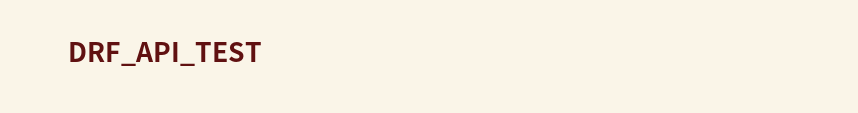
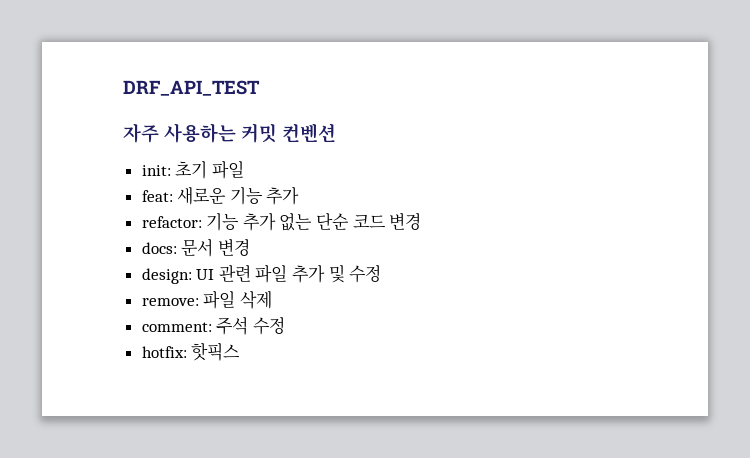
(262, 54) none -> [123,123,336,143] [141,161,244,179] [141,186,300,205] [141,212,422,231] [141,238,250,257] [141,265,382,284] [141,290,272,309] [141,317,285,335] [141,342,241,361] // 자주 사용하는 커밋 컨벤션 // init: 초기 파일 // feat: 새로운 기능 추가 // refactor: 기능 추가 없는 단순 코드 변경 // docs: 문서 변경 // design: UI 관련 파일 추가 및 수정 // remove: 파일 삭제 // comment: 주석 수정 // hotfix: 핫픽스

